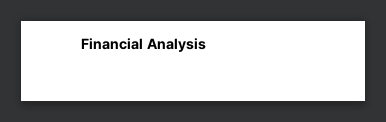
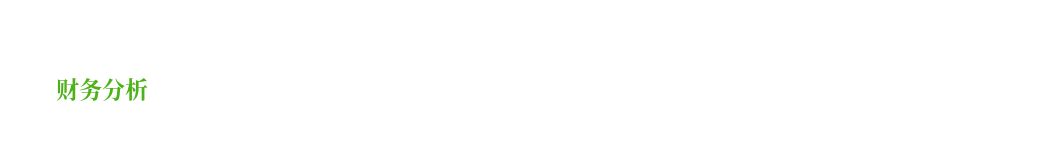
[81,38,206,52] Financial Analysis -> [56,78,148,102] 财务分析

